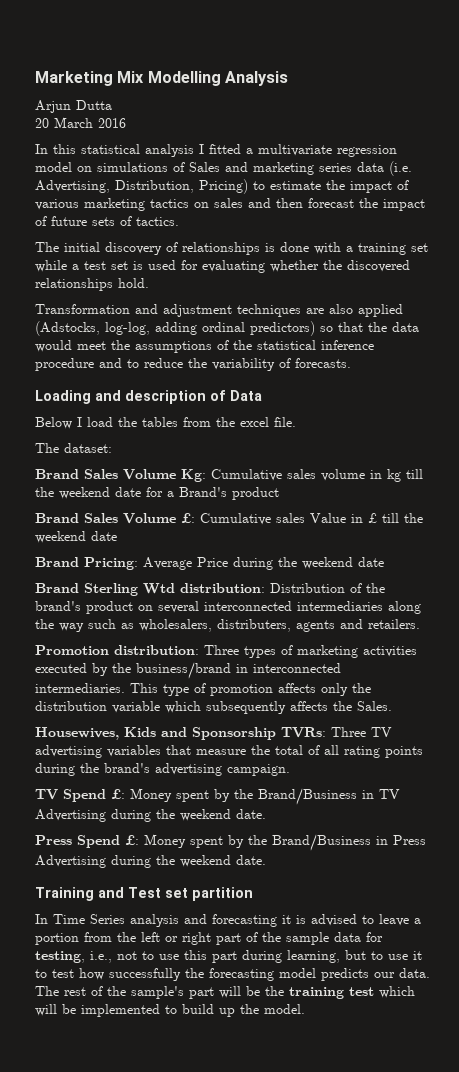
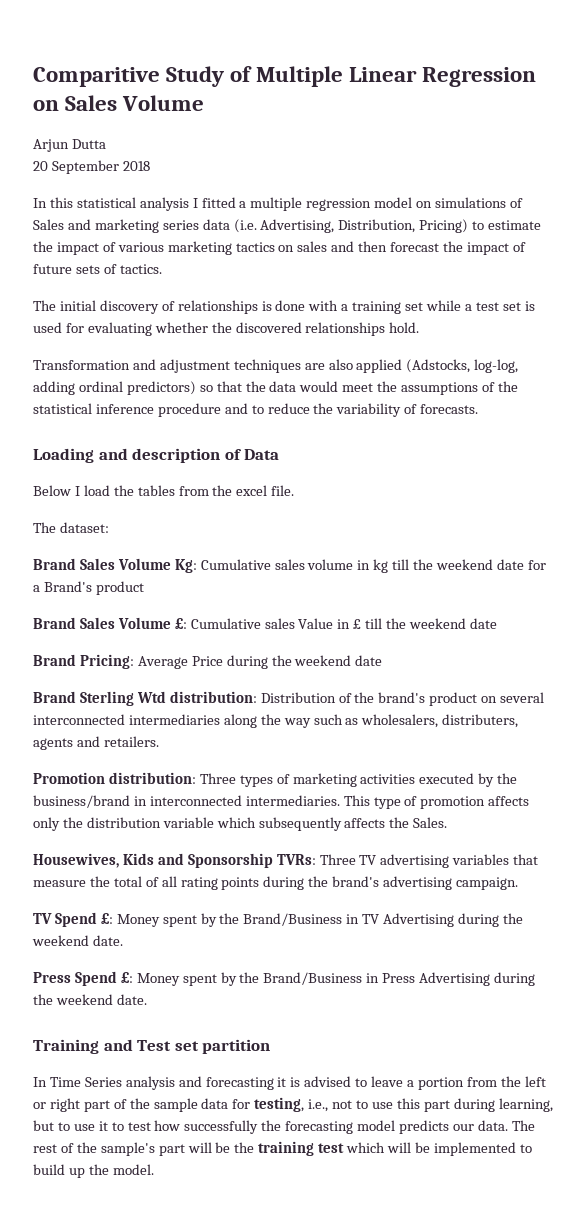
[35,71,288,86] Marketing Mix Modelling Analysis -> [33,66,537,87] [33,95,205,111] Comparitive Study of Multiple Linear Regression on Sales Volume
[54,117,126,128] March 2016 -> [51,160,150,174] September 2018
[258,144,332,156] multivariate -> [250,197,303,211] multiple

